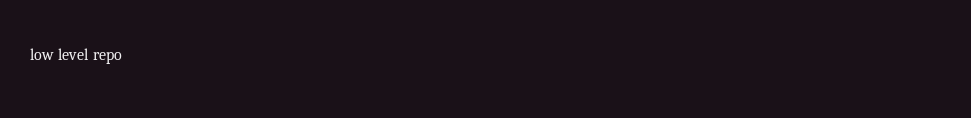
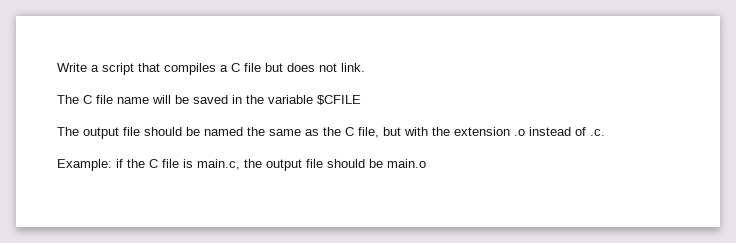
[30,48,122,64] low level repo -> [57,63,365,75] [57,95,361,105] [57,127,605,139] [57,159,426,171] Write a script that compiles a C file but does not link. // The C file name will be saved in the variable $CFILE // The output file should be named the same as the C file, but with the extension .o instead of .c. // Example: if the C file is main.c, the output file should be main.o

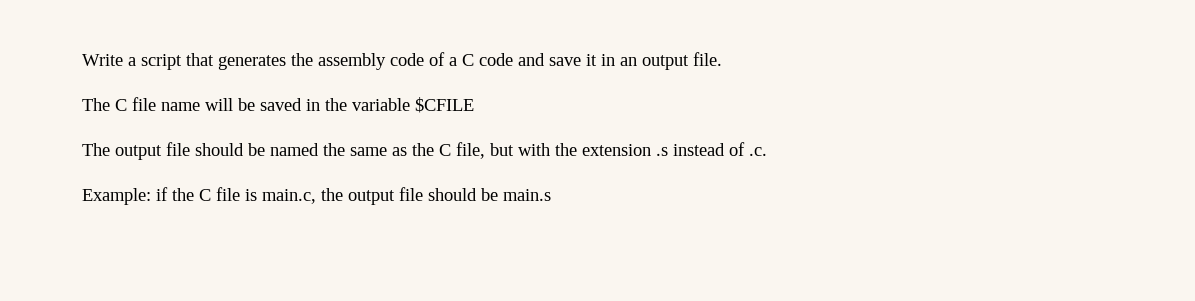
[164,63,365,75] compiles a C file but does not link. -> [218,52,722,70] generates the assembly code of a C code and save it in an output file.
[514,129,525,136] .o -> [656,147,668,156] .s
[387,159,426,168] main.o -> [503,189,551,201] main.s

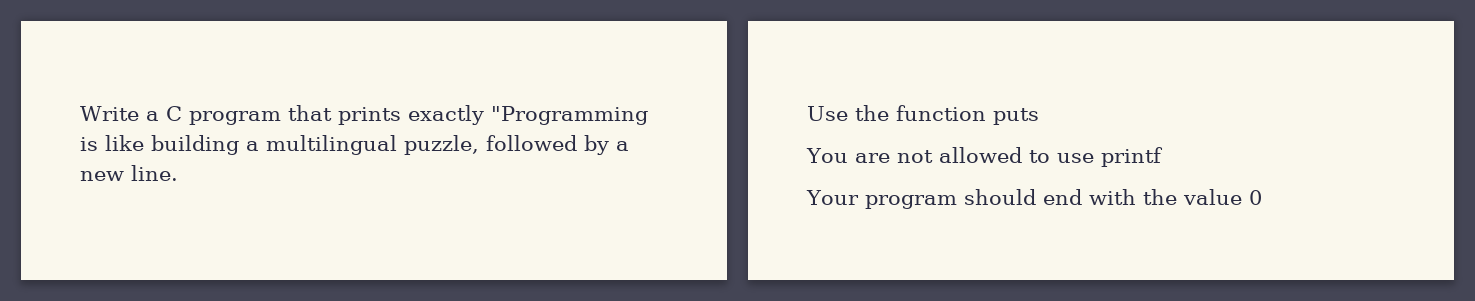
[141,52,722,70] [82,97,474,113] [82,142,767,160] [82,187,551,205] script that generates the assembly code of a C code and save it in an output file. // The C file name will be saved in the variable $CFILE // The output file should be named the same as the C file, but with the extension .s instead of .c. // Example: if the C file is main.c, the output file should be main.s -> [165,105,648,125] [80,135,629,155] [80,165,178,181] [807,105,1039,125] [806,147,1163,167] [806,189,1262,209] C program that prints exactly "Programming is like building a multilingual puzzle, followed by a new line. // Use the function puts // You are not allowed to use printf // Your program should end with the value 0

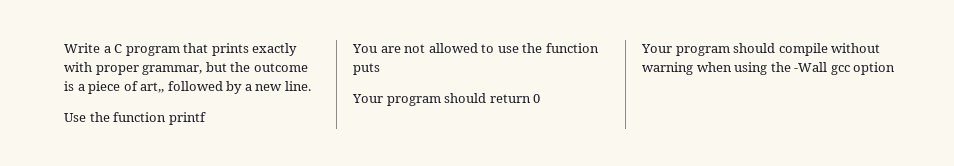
[490,106,648,125] [80,135,479,155] "Programming is like building a multilingual puzzle, -> [64,62,308,75] [64,81,165,94] with proper grammar, but the outcome is a piece of art,,
[993,108,1039,125] puts -> [168,112,206,125] printf
[1100,147,1163,167] [806,189,1262,209] printf // Your program should end with the value 0 -> [522,43,599,53] [353,63,380,75] [352,93,541,106] [641,43,881,56] [642,62,896,75] the function puts // Your program should return 0 // Your program should compile without warning when using the -Wall gcc option

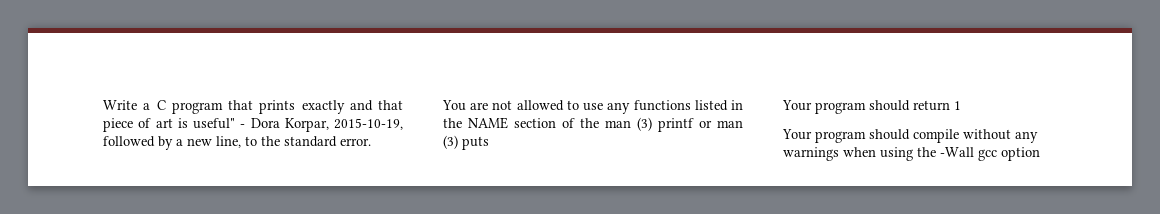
[64,62,308,75] [64,81,311,94] [64,112,206,125] with proper grammar, but the outcome is a piece of art,, followed by a new line. // Use the function printf -> [349,100,403,111] [103,118,403,132] [103,136,371,150] and that piece of art is useful" - Dora Korpar, 2015-10-19, followed by a new line, to the standard error.
[522,43,599,53] the function -> [607,100,743,114] [443,117,743,132] [443,135,458,149] any functions listed in the NAME section of the man (3) printf or man (3)
[533,94,541,103] 0 -> [954,101,961,110] 1
[642,62,693,75] warning -> [1015,131,1038,143] [783,147,839,161] any warnings

